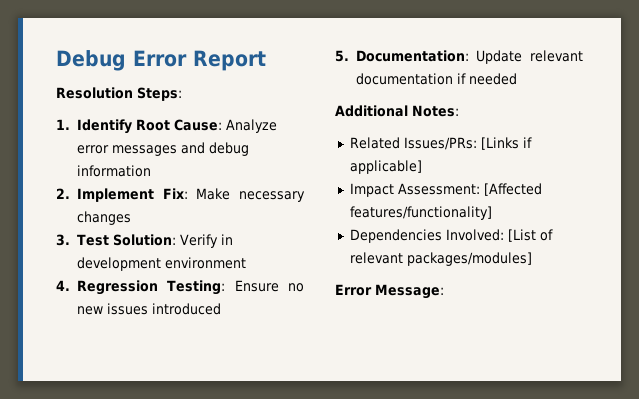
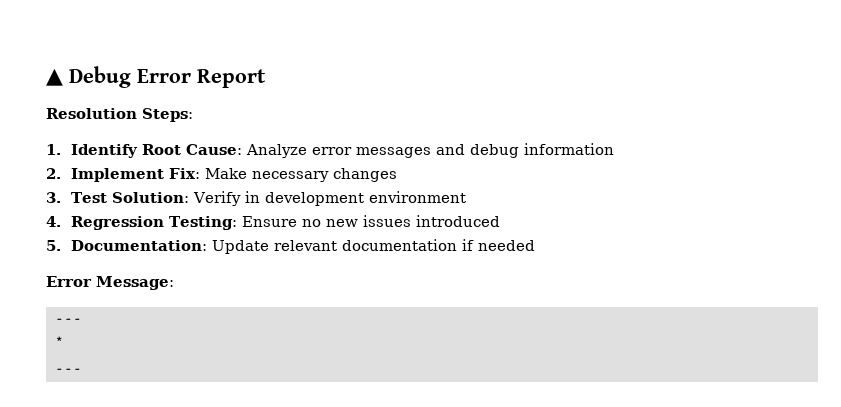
(56, 60) none -> [46,68,63,86] ▲
[335,105,459,117] [349,137,532,150] [349,160,422,174] [349,183,542,197] [349,206,492,220] [349,229,553,243] [349,252,532,266] // Additional Notes: // Related Issues/PRs: [Links if applicable] // Impact Assessment: [Affected features/functionality] // Dependencies Involved: [List of relevant packages/modules] -> (536, 245) none
(444, 291) none -> [55,318,82,324] [55,336,64,349] [55,368,82,374] // --- // * // ---

